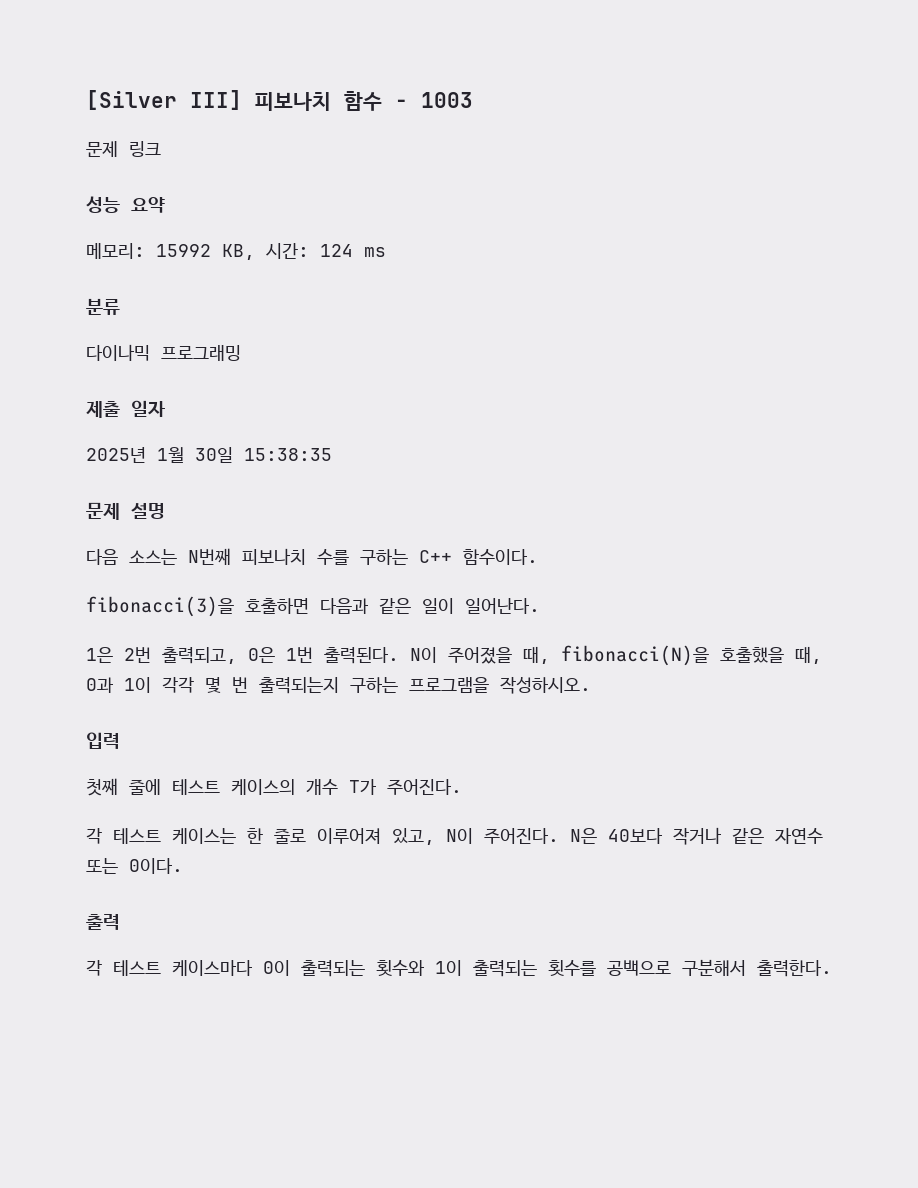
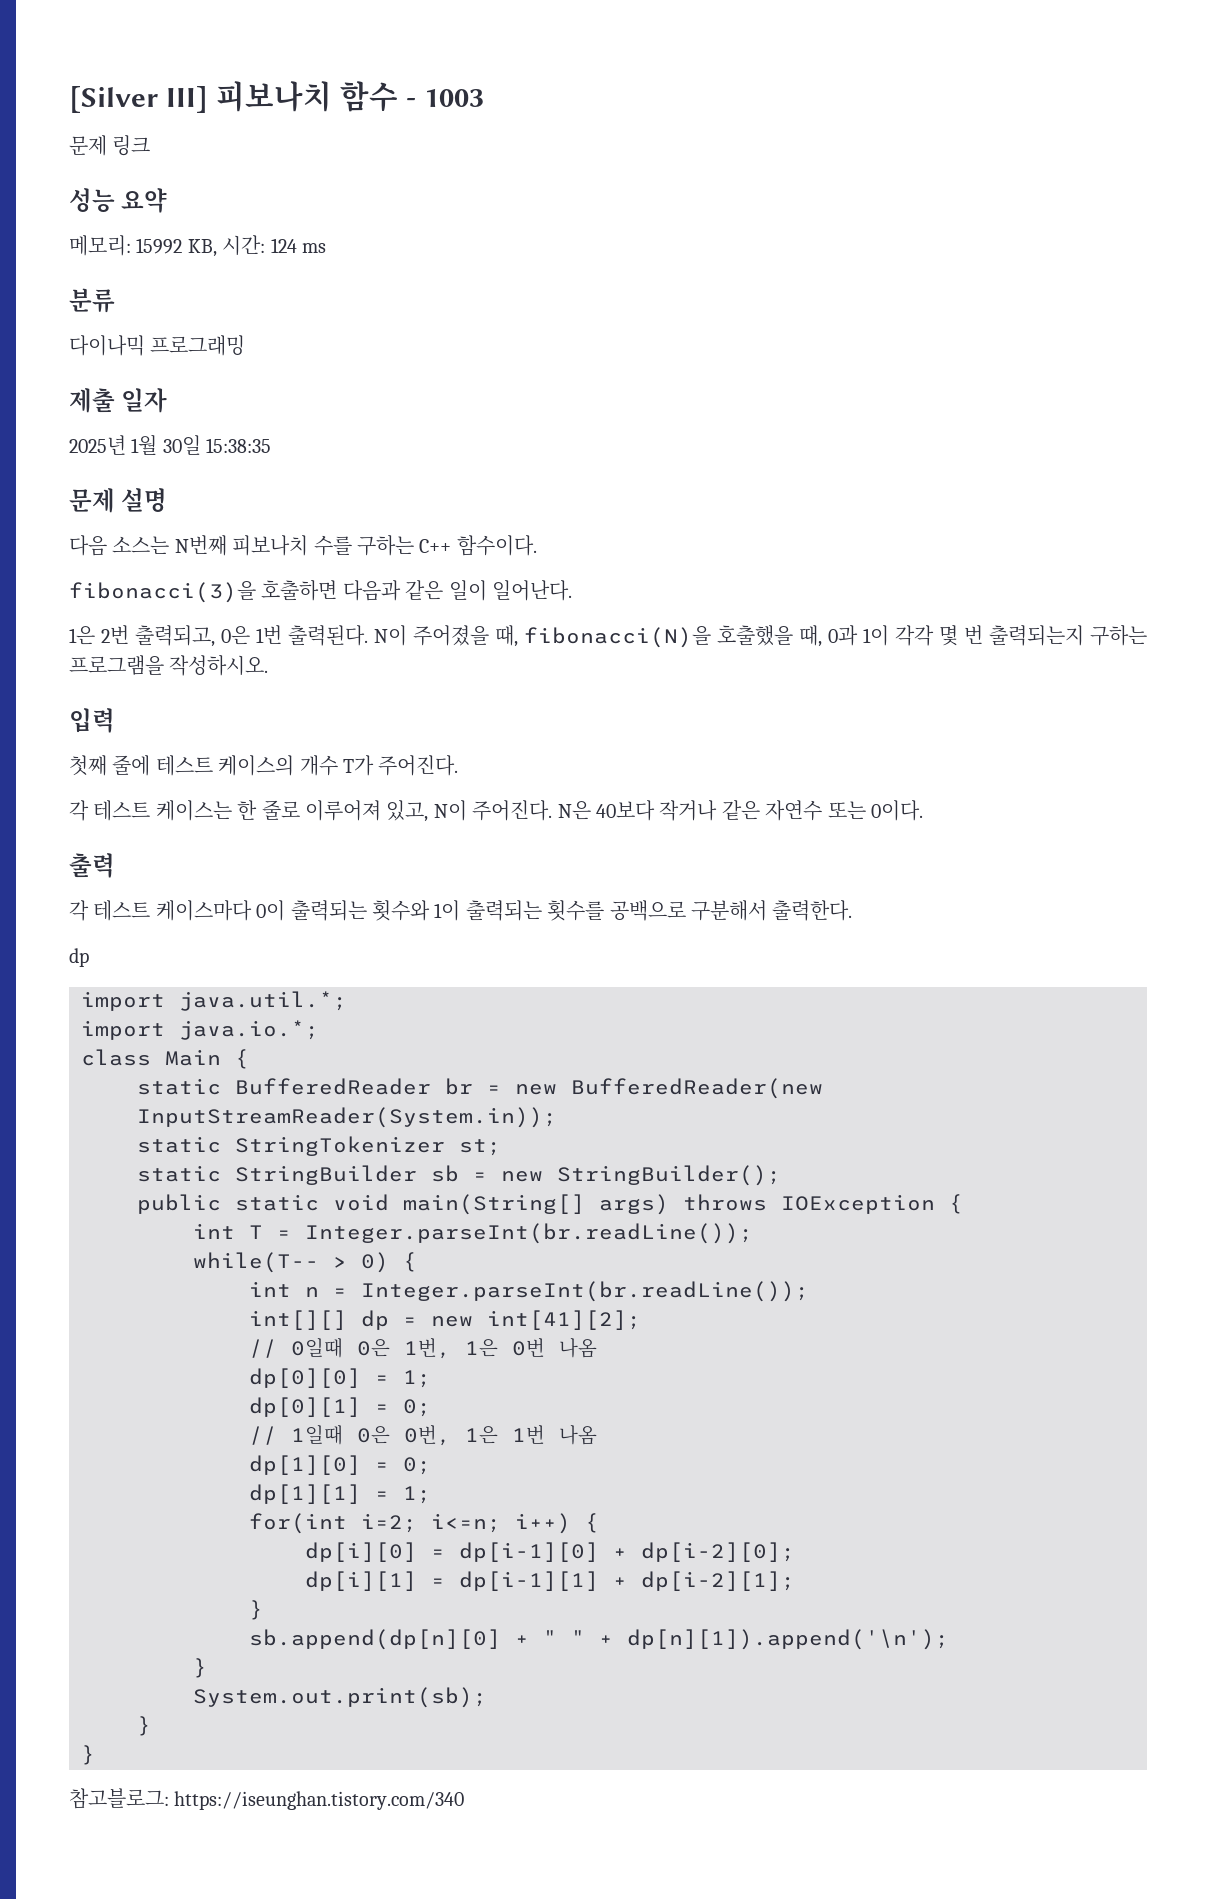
(832, 968) none -> [69,948,89,967] [81,991,347,1011] [81,1020,319,1040] [81,1049,249,1069] [137,1078,823,1099] [137,1107,557,1128] [137,1136,501,1156] [137,1165,781,1186] [137,1194,963,1215] [193,1223,753,1244] [193,1252,417,1273] [249,1281,809,1302] [249,1310,641,1330] [249,1338,597,1359] [249,1368,431,1388] [249,1397,431,1417] [249,1425,597,1446] [249,1455,431,1475] [249,1484,431,1504] [249,1513,599,1534] [305,1542,795,1562] [305,1571,795,1591] [249,1600,263,1620] [249,1629,949,1650] [193,1658,207,1678] [193,1687,487,1708] [137,1716,151,1736] [81,1745,95,1765] [69,1788,465,1810] // dp // import java.util.*; // import java.io.*; // class Main { // static BufferedReader br = new BufferedReader(new InputStreamReader(System.in)); // static StringTokenizer st; // static StringBuilder sb = new StringBuilder(); // public static void main(String[] args) throws IOException { // int T = Integer.parseInt(br.readLine()); // while(T-- > 0) { // int n = Integer.parseInt(br.readLine()); // int[][] dp = new int[41][2]; // // 0일때 0은 1번, 1은 0번 나옴 // dp[0][0] = 1; // dp[0][1] = 0; // // 1일때 0은 0번, 1은 1번 나옴 // dp[1][0] = 0; // dp[1][1] = 1; // for(int i=2; i<=n; i++) { // dp[i][0] = dp[i-1][0] + dp[i-2][0]; // dp[i][1] = dp[i-1][1] + dp[i-2][1]; // } // sb.append(dp[n][0] + " " + dp[n][1]).append('\n'); // } // System.out.print(sb); // } // } // 참고블로그: https://iseunghan.tistory.com/340

